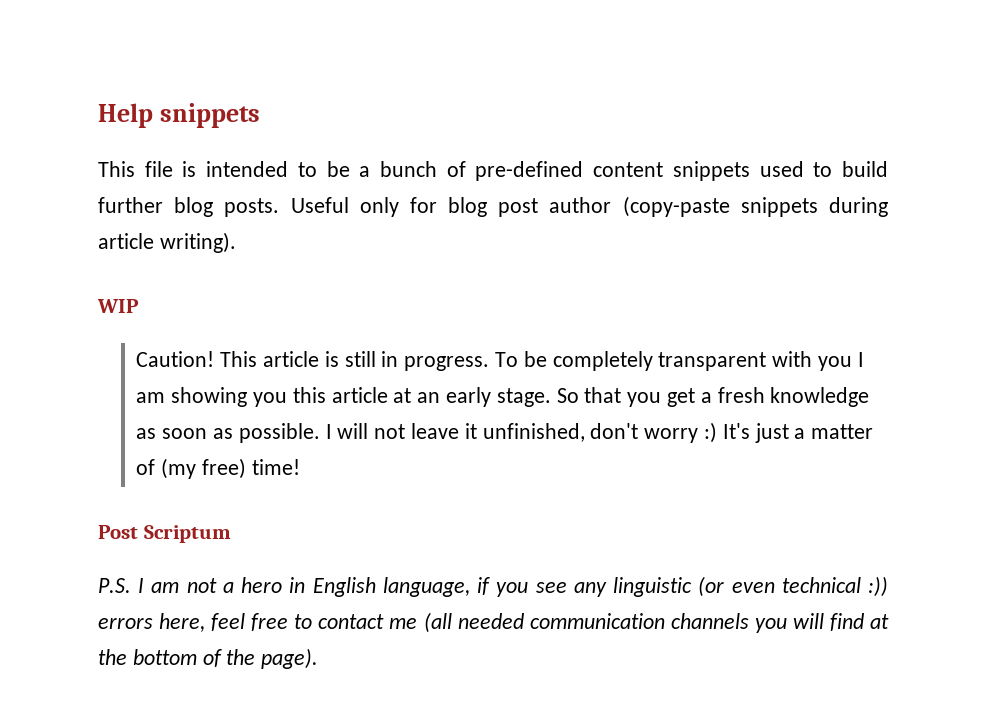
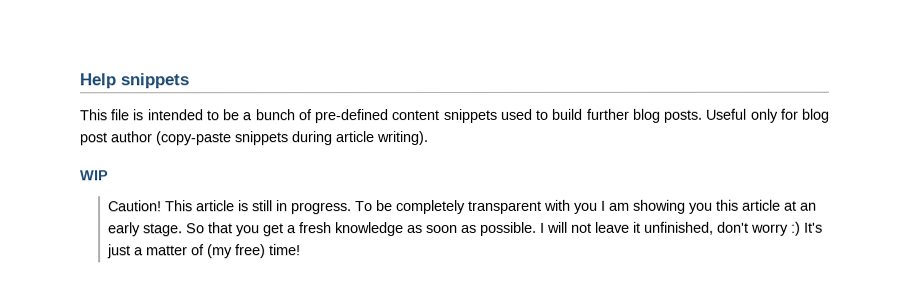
[98,525,231,543] [98,576,889,597] [98,612,889,633] [98,648,319,669] // Post Scriptum // P.S. I am not a hero in English language, if you see any linguistic (or even technical :)) errors here, feel free to contact me (all needed communication channels you will find at the bottom of the page). -> (302, 250) none

